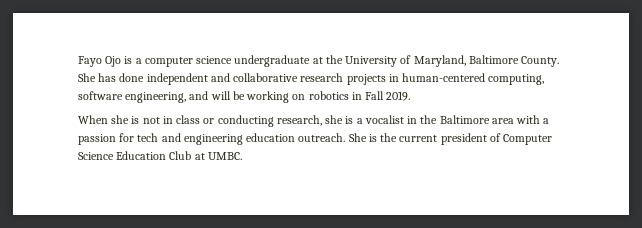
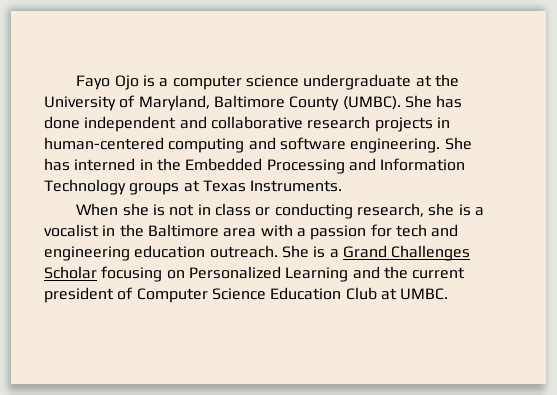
[521,56,560,67] County. -> [289,96,401,111] County (UMBC).
[488,74,545,85] [78,91,411,103] computing, software engineering, and will be working on robotics in Fall 2019. -> [168,137,472,153] [44,158,466,174] [44,179,343,195] computing and software engineering. She has interned in the Embedded Processing and Information Technology groups at Texas Instruments.
(377, 138) none -> [329,245,471,261] [44,266,380,282] a Grand Challenges Scholar focusing on Personalized Learning and

